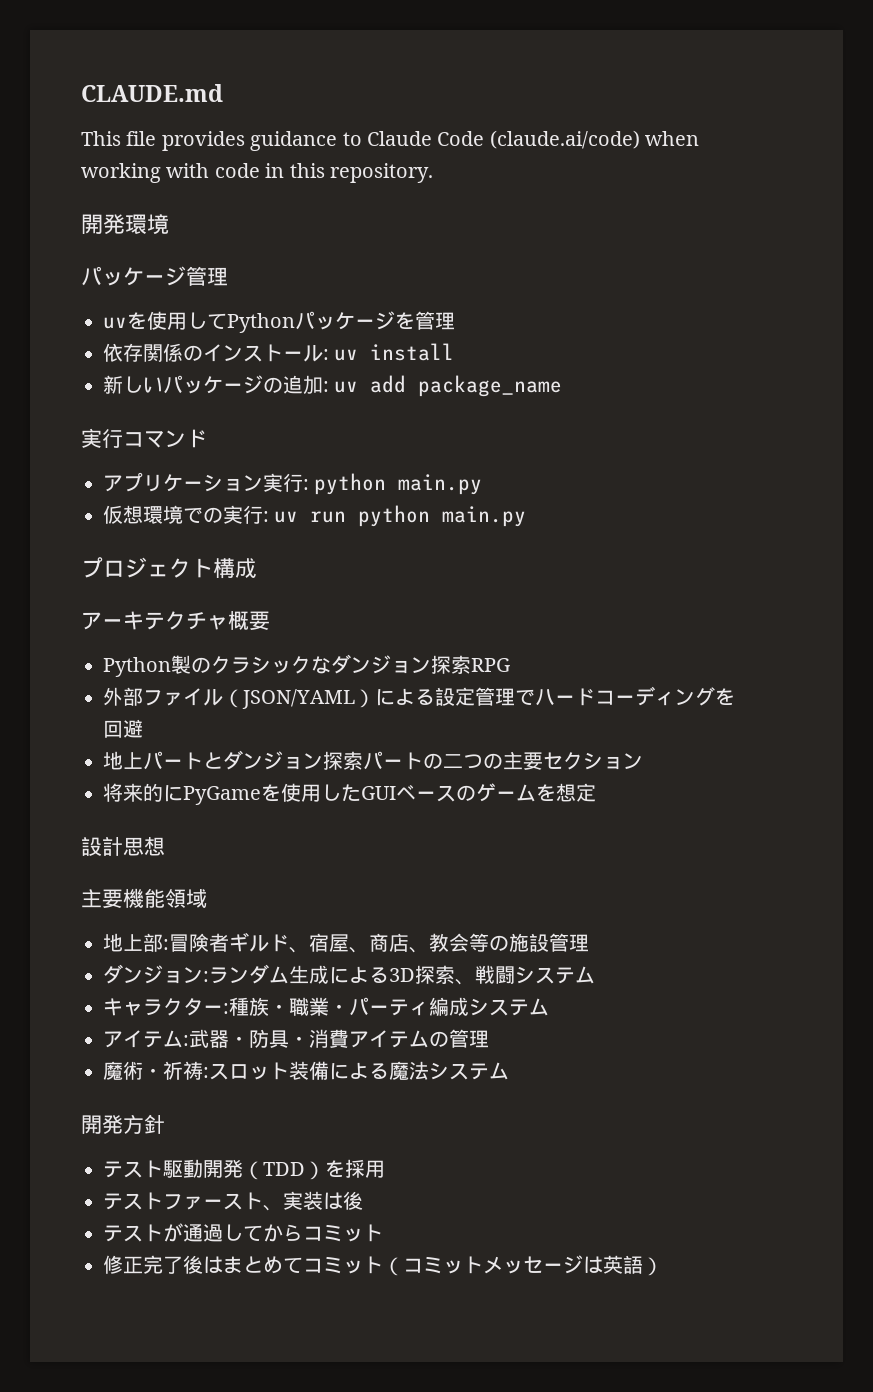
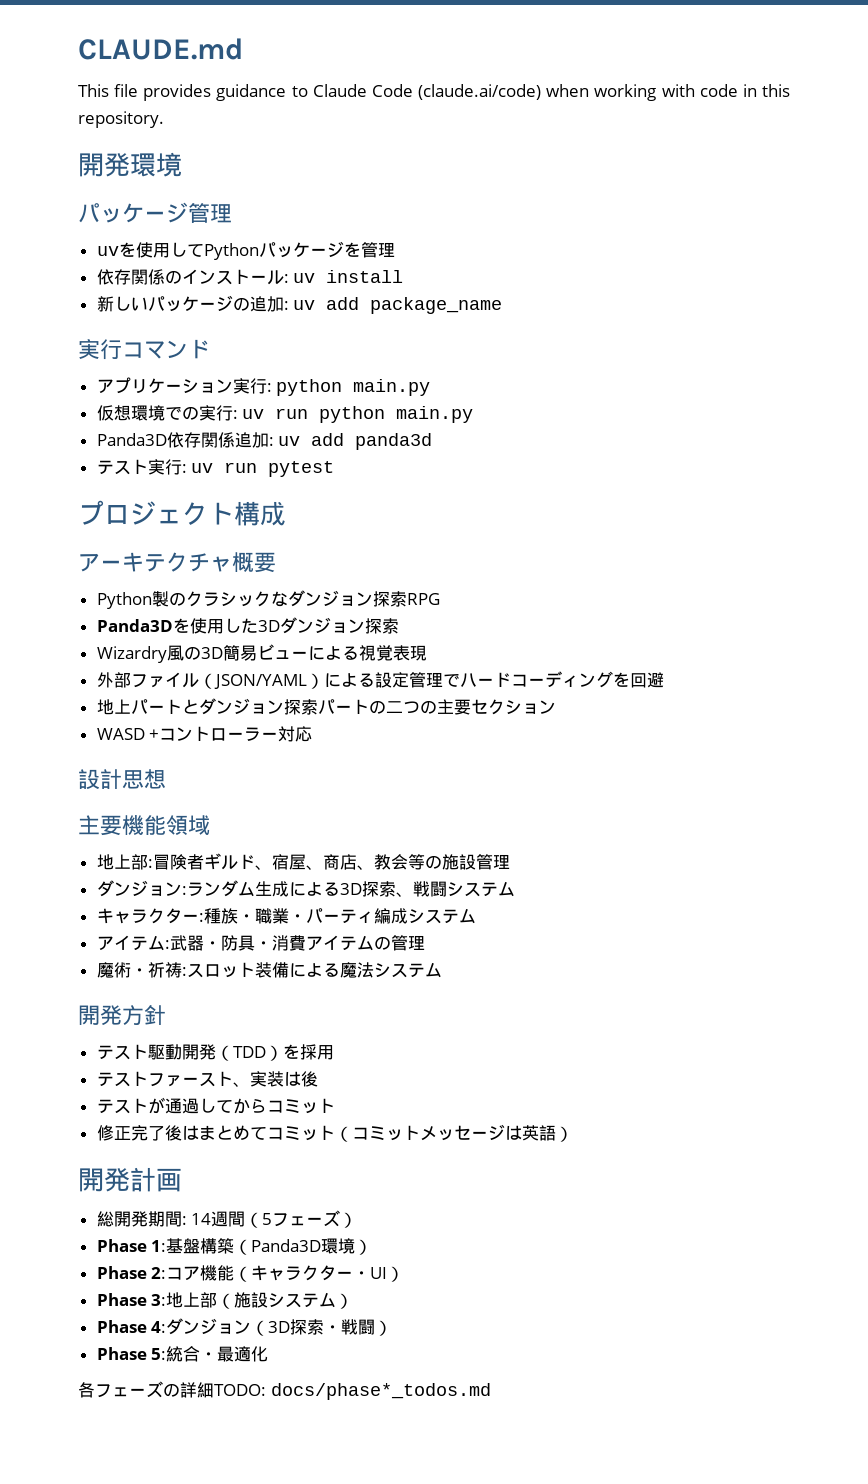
(527, 516) none -> [96,432,433,450] [96,459,335,477] // Panda3D依存関係追加: uv add panda3d // テスト実行: uv run pytest
(510, 665) none -> [96,617,399,634] [96,644,427,663] // Panda3Dを使用した3Dダンジョン探索 // Wizardry風の3D簡易ビューによる視覚表現
[103,783,596,805] 将来的にPyGameを使用したGUIベースのゲームを想定 -> [96,726,313,742] WASD +コントローラー対応
(663, 1266) none -> [78,1167,182,1192] [96,1210,358,1228] [96,1238,373,1255] [96,1265,405,1282] [96,1292,354,1309] [96,1318,393,1336] [96,1346,269,1362] [78,1381,491,1400] // 開発計画 // 総開発期間: 14週間（5フェーズ） // Phase 1:基盤構築（Panda3D環境） // Phase 2:コア機能（キャラクター・UI） // Phase 3:地上部（施設システム） // Phase 4:ダンジョン（3D探索・戦闘） // Phase 5:統合・最適化 // 各フェーズの詳細TODO: docs/phase*_todos.md

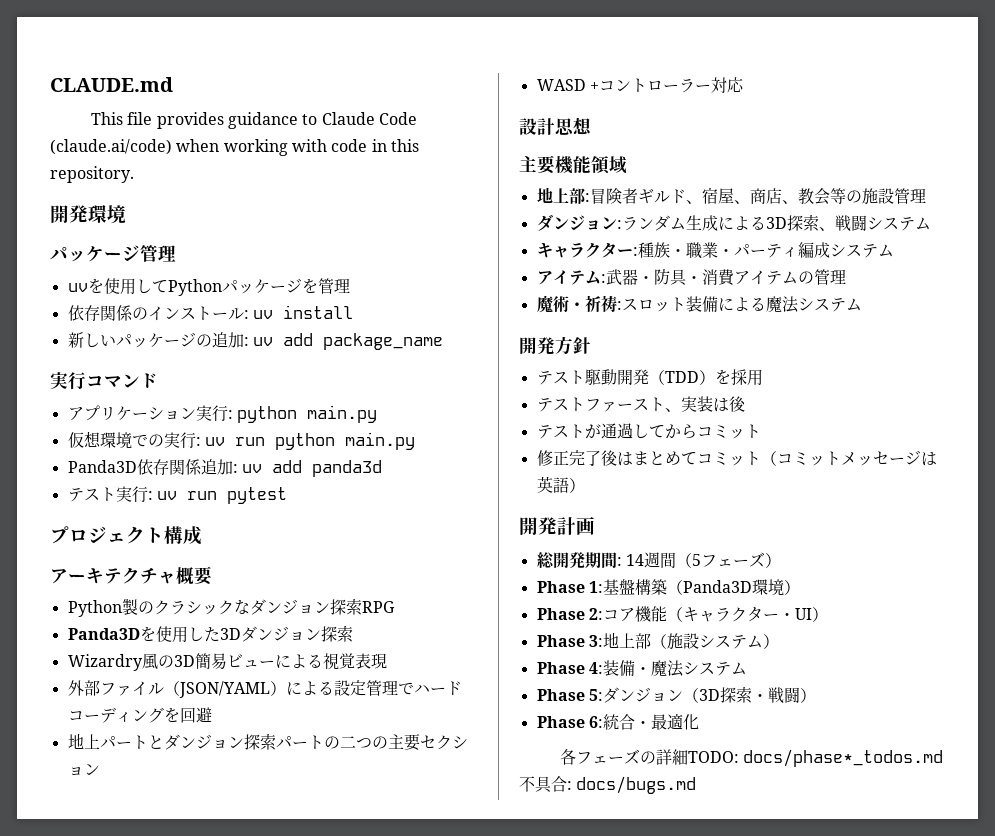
(167, 1327) none -> [602,660,747,677] [536,689,603,701] 装備・魔法システム // Phase 5:
[151,1348,167,1360] 5: -> [588,716,603,728] 6:
(491, 1391) none -> [519,776,697,794] 不具合: docs/bugs.md

